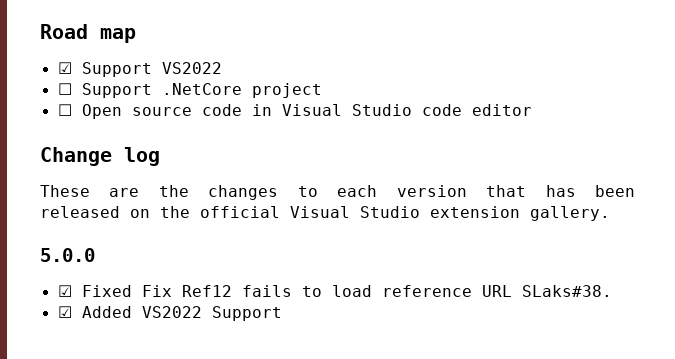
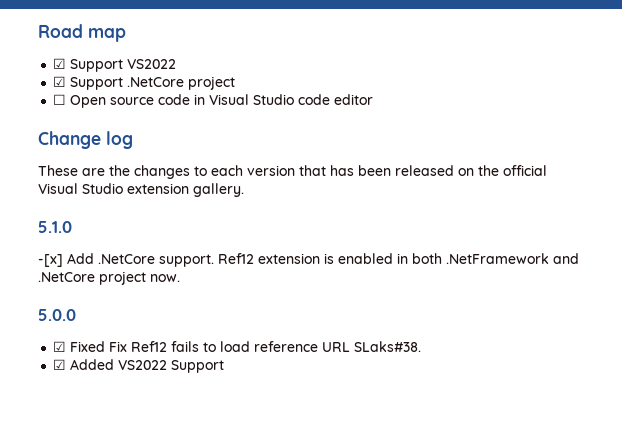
[57,83,72,95] ☐ -> [53,76,67,87] ☑
(610, 213) none -> [38,221,72,233] [38,253,579,267] [38,271,180,285] // 5.1.0 // -[x] Add .NetCore support. Ref12 extension is enabled in both .NetFramework and .NetCore project now.

